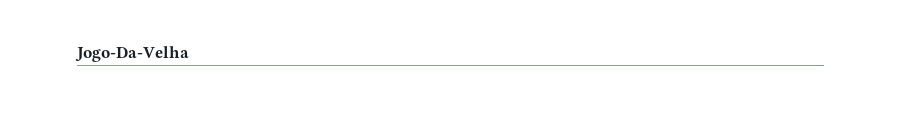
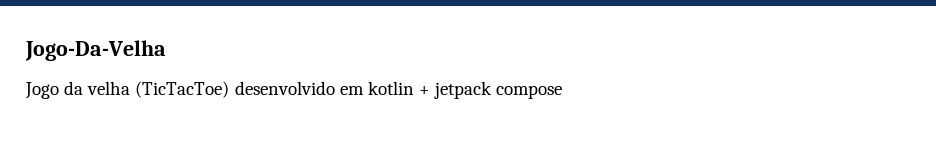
(189, 54) none -> [25,81,563,99] // Jogo da velha (TicTacToe) desenvolvido em kotlin + jetpack compose

